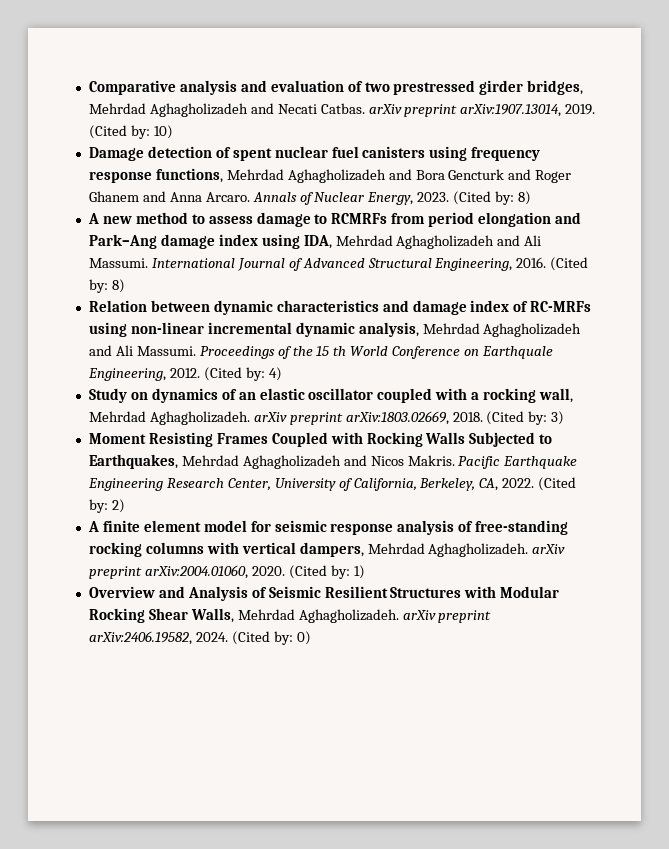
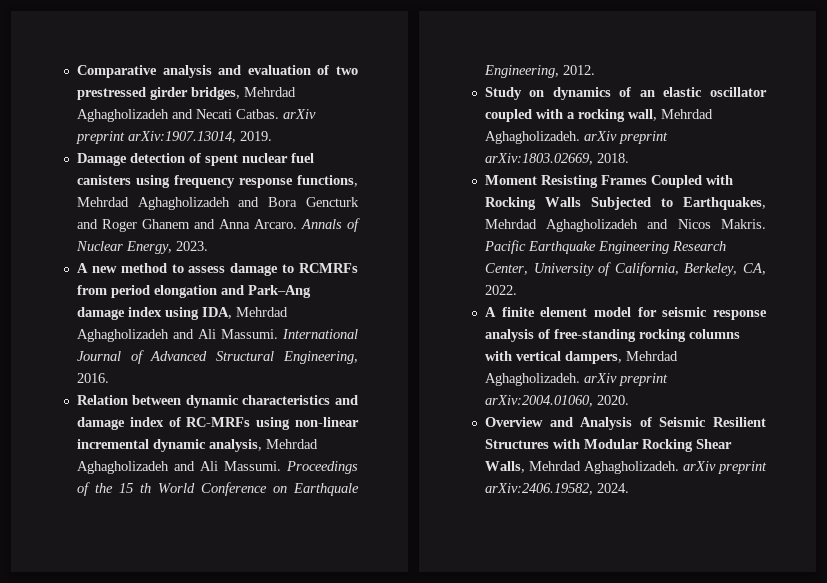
[88,125,173,139] (Cited by: 10) -> (272, 136) none
[453,191,532,205] (Cited by: 8) -> (208, 246) none
[550,257,589,271] [88,279,125,293] (Cited by: 8) -> (109, 378) none
[203,367,282,381] (Cited by: 4) -> (595, 70) none
[486,411,565,425] (Cited by: 3) -> (629, 158) none
[538,477,577,491] [88,499,125,513] (Cited by: 2) -> (517, 290) none
[288,565,365,579] (Cited by: 1) -> (629, 400) none
[231,631,311,645] (Cited by: 0) -> (629, 488) none

